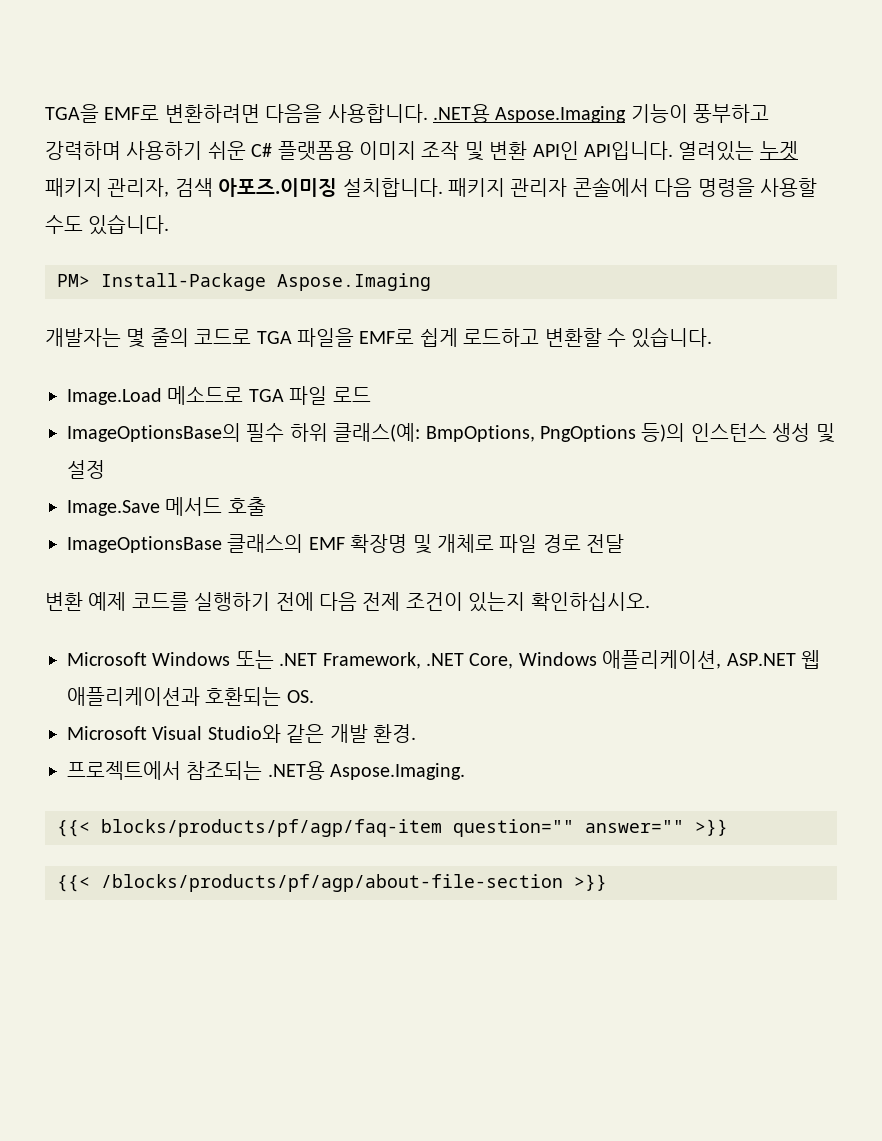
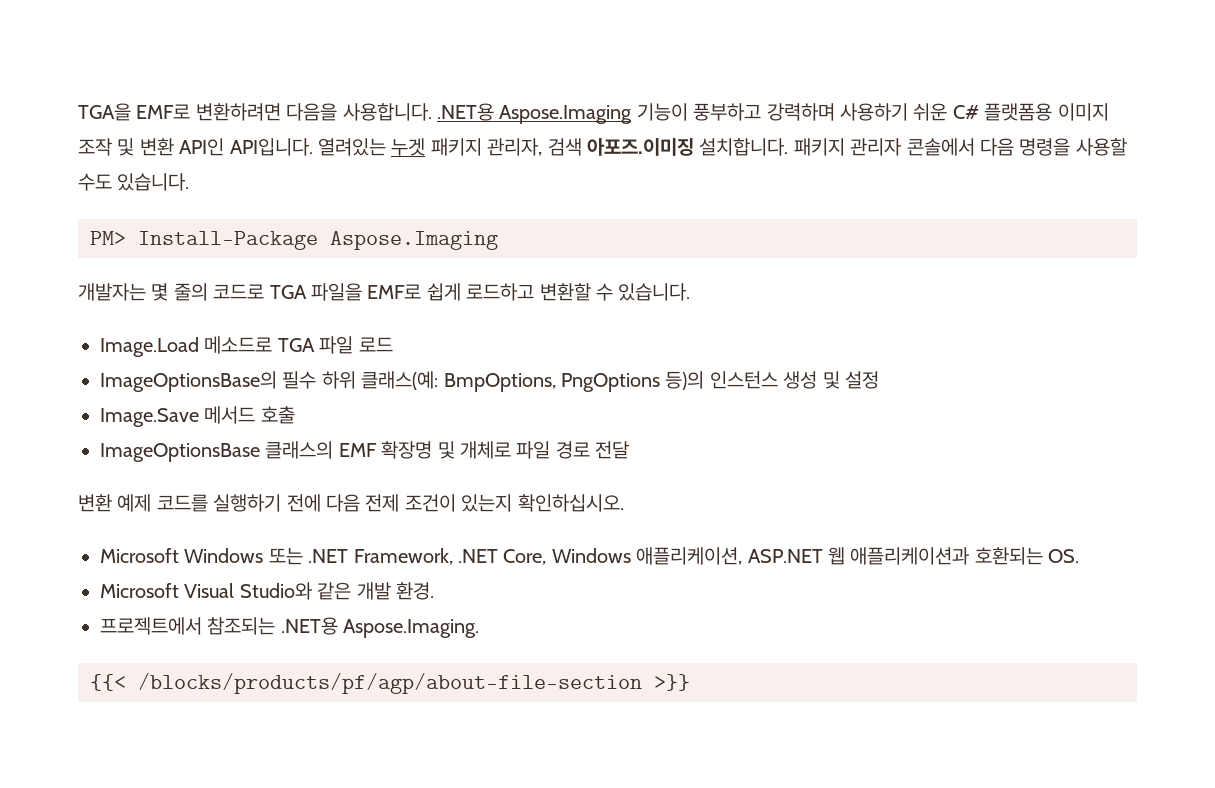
[57,819,728,837] // {{< blocks/products/pf/agp/faq-item question="" answer="" >}} -> (480, 628) none

